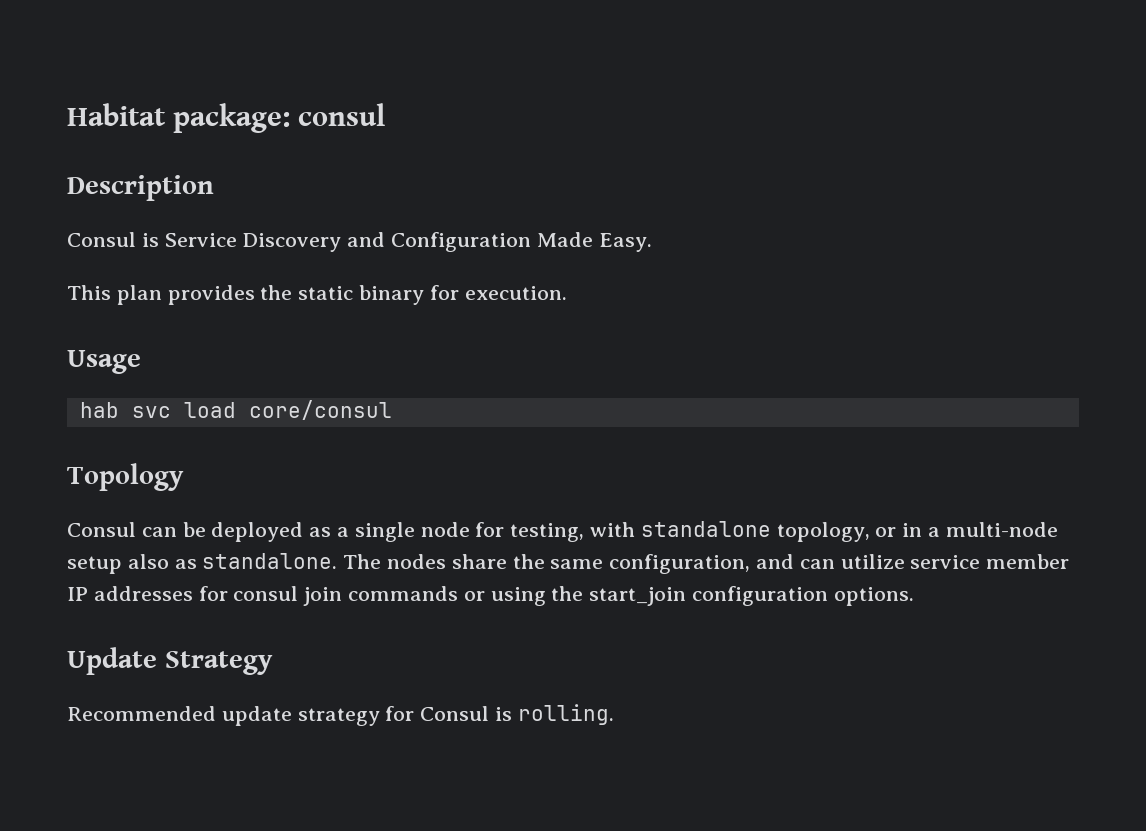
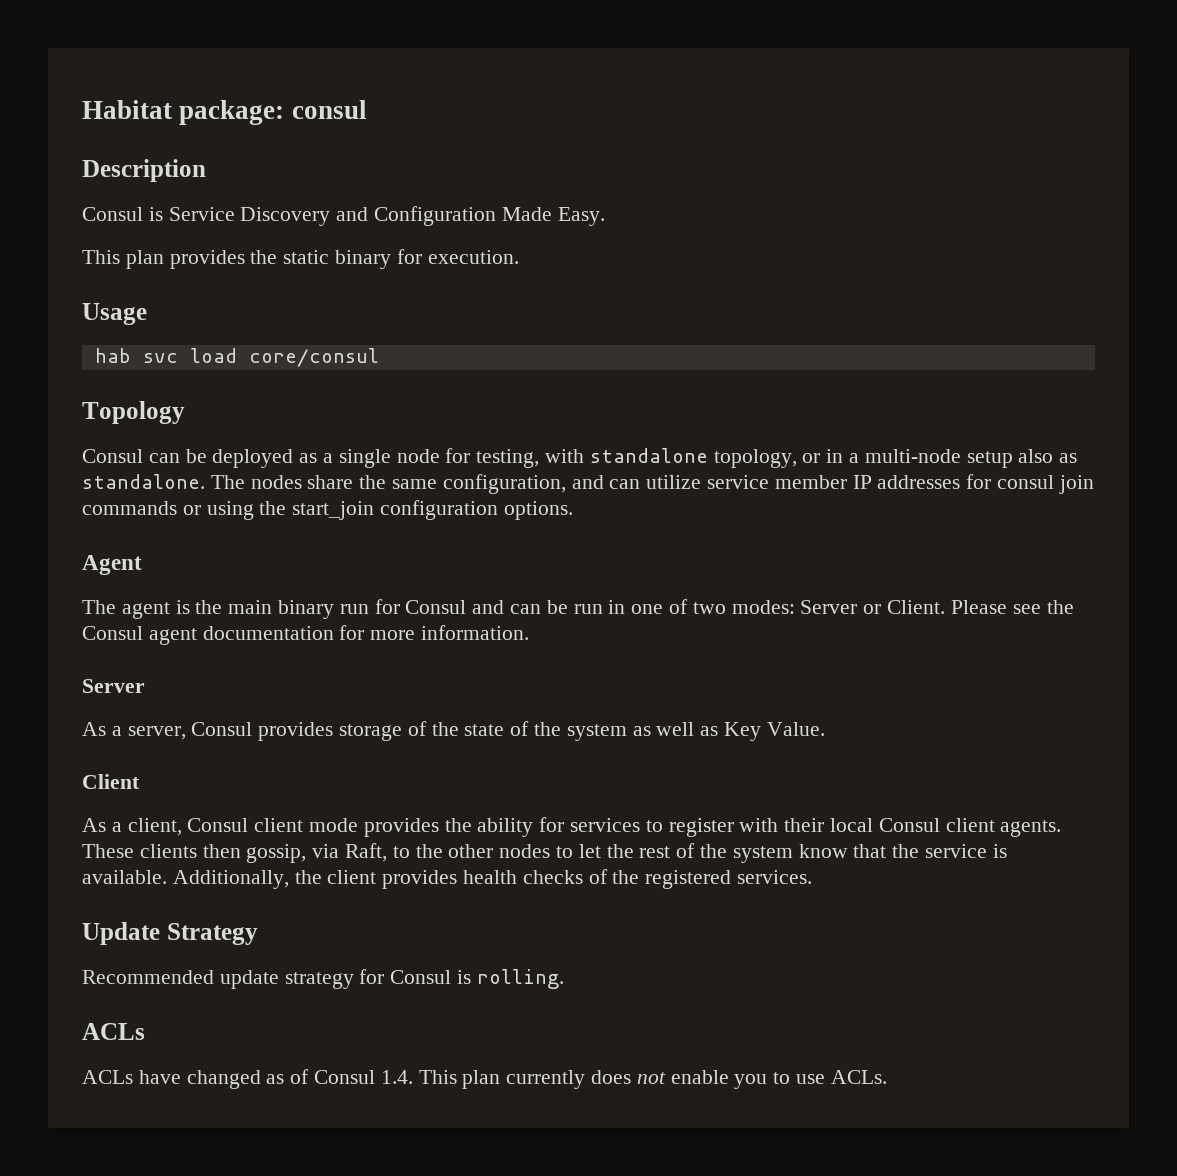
(914, 596) none -> [82,555,142,575] [82,599,1074,619] [82,625,530,645] [82,679,145,693] [82,721,825,741] [82,774,140,789] [82,817,1062,837] [82,843,1007,863] [82,869,813,889] // Agent // The agent is the main binary run for Consul and can be run in one of two modes: Server or Client. Please see the Consul agent documentation for more information. // Server // As a server, Consul provides storage of the state of the system as well as Key Value. // Client // As a client, Consul client mode provides the ability for services to register with their local Consul client agents. These clients then gossip, via Raft, to the other nodes to let the rest of the system know that the service is available. Additionally, the client provides health checks of the registered services.
(614, 714) none -> [82,1023,145,1040] [82,1069,887,1089] // ACLs // ACLs have changed as of Consul 1.4. This plan currently does not enable you to use ACLs.

